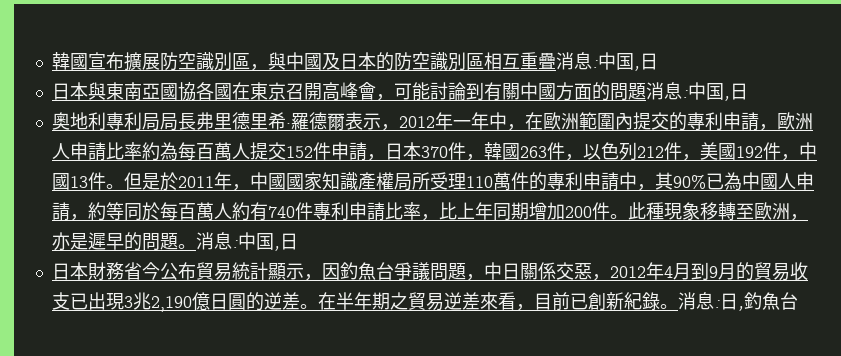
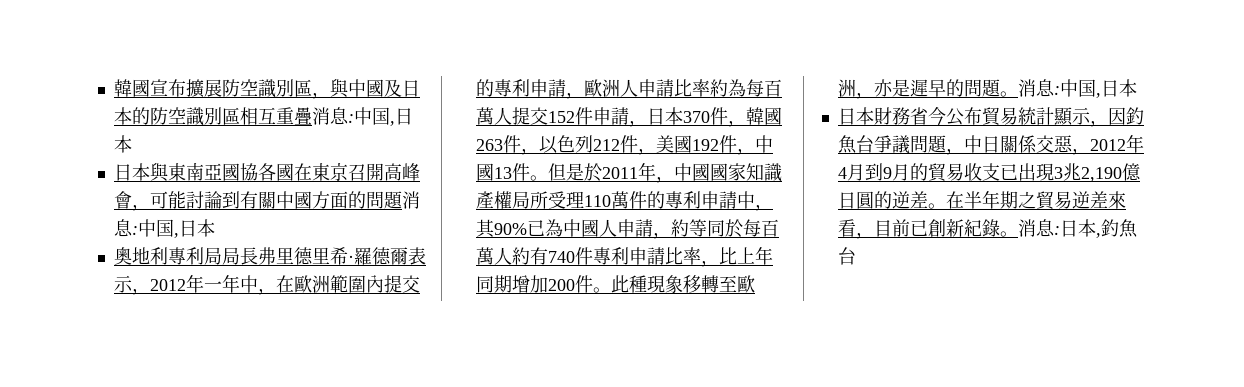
(658, 61) none -> [113,135,132,153] 本
(748, 91) none -> [196,219,215,237] 本
(298, 241) none -> [1118,79,1137,97] 本
(738, 301) none -> [1077,219,1096,237] 本

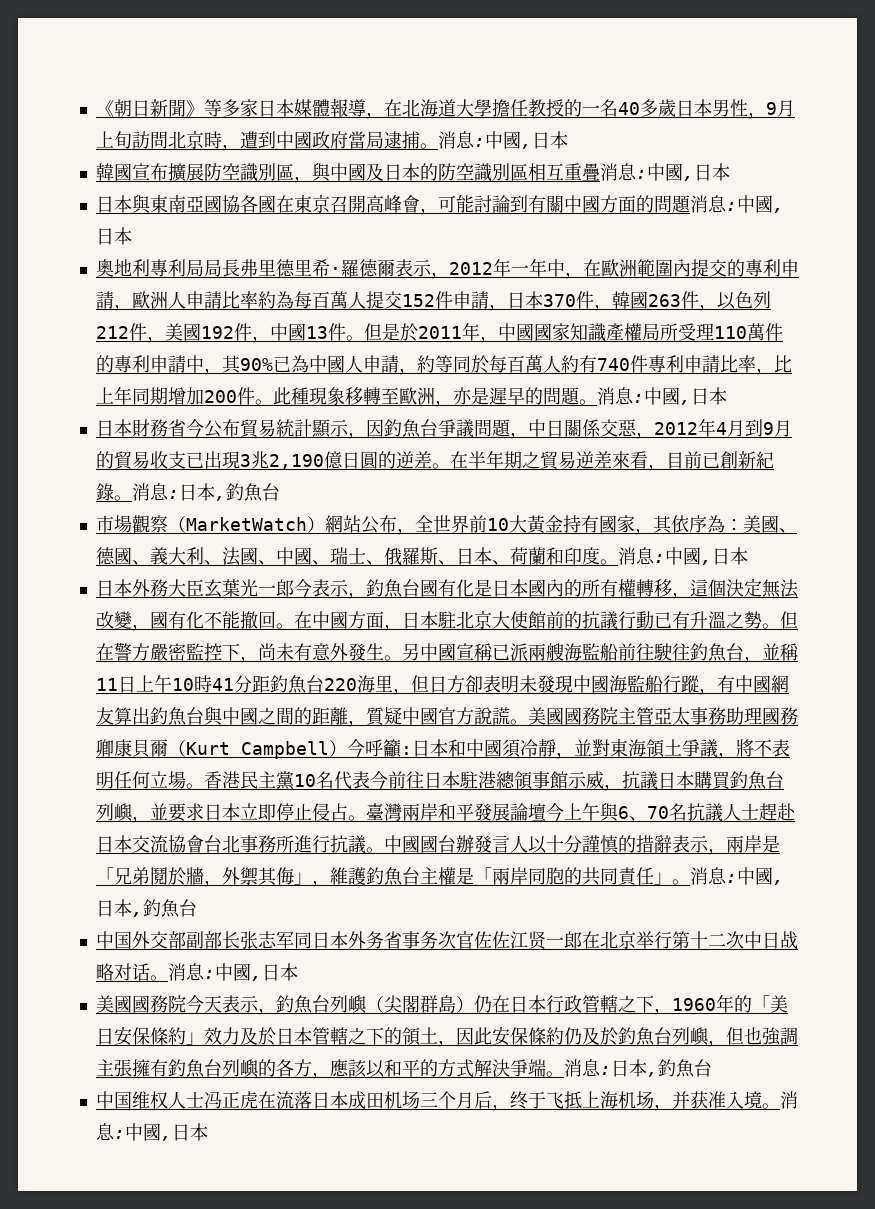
(113, 88) none -> [95,98,795,119] [95,131,568,151] 《朝日新聞》等多家日本媒體報導，在北海道大學擔任教授的一名40多歲日本男性，9月上旬訪問北京時，遭到中國政府當局逮捕。消息:中國,日本 //
[371,107,390,125] 国 -> [664,163,683,181] 國
[155,219,174,237] 国 -> [754,195,773,213] 國
[1077,79,1096,97] 国 -> [661,387,680,405] 國
(856, 256) none -> [95,515,797,535] [95,547,748,566] [95,578,799,599] [95,611,798,631] [95,642,799,663] [95,675,789,695] [95,706,798,727] [95,739,790,759] [95,771,784,791] [95,802,795,823] [95,835,780,855] [95,867,784,887] [95,899,197,918] [95,931,798,950] [95,963,298,981] [95,994,788,1015] [95,1026,798,1047] [95,1059,712,1079] [95,1091,798,1111] [95,1123,208,1141] // 市場觀察（MarketWatch）網站公布，全世界前10大黃金持有國家，其依序為：美國、德國、義大利、法國、中國、瑞士、俄羅斯、日本、荷蘭和印度。消息:中國,日本 // 日本外務大臣玄葉光一郎今表示，釣魚台國有化是日本國內的所有權轉移，這個決定無法改變，國有化不能撤回。在中國方面，日本駐北京大使館前的抗議行動已有升溫之勢。但在警方嚴密監控下，尚未有意外發生。另中國宣稱已派兩艘海監船前往駛往釣魚台，並稱11日上午10時41分距釣魚台220海里，但日方卻表明未發現中國海監船行蹤，有中國網友算出釣魚台與中國之間的距離，質疑中國官方說謊。美國國務院主管亞太事務助理國務卿康貝爾（Kurt Campbell）今呼籲:日本和中國須冷靜，並對東海領土爭議，將不表明任何立場。香港民主黨10名代表今前往日本駐港總領事館示威，抗議日本購買釣魚台列嶼，並要求日本立即停止侵占。臺灣兩岸和平發展論壇今上午與6、70名抗議人士趕赴日本交流協會台北事務所進行抗議。中國國台辦發言人以十分謹慎的措辭表示，兩岸是「兄弟鬩於牆，外禦其侮」，維護釣魚台主權是「兩岸同胞的共同責任」。消息:中國,日本,釣魚台 // 中国外交部副部长张志军同日本外务省事务次官佐佐江贤一郎在北京举行第十二次中日战略对话。消息:中國,日本 // 美國國務院今天表示，釣魚台列嶼（尖閣群島）仍在日本行政管轄之下，1960年的「美日安保條約」效力及於日本管轄之下的領土，因此安保條約仍及於釣魚台列嶼，但也強調主張擁有釣魚台列嶼的各方，應該以和平的方式解決爭端。消息:日本,釣魚台 // 中国维权人士冯正虎在流落日本成田机场三个月后，终于飞抵上海机场，并获准入境。消息:中國,日本

